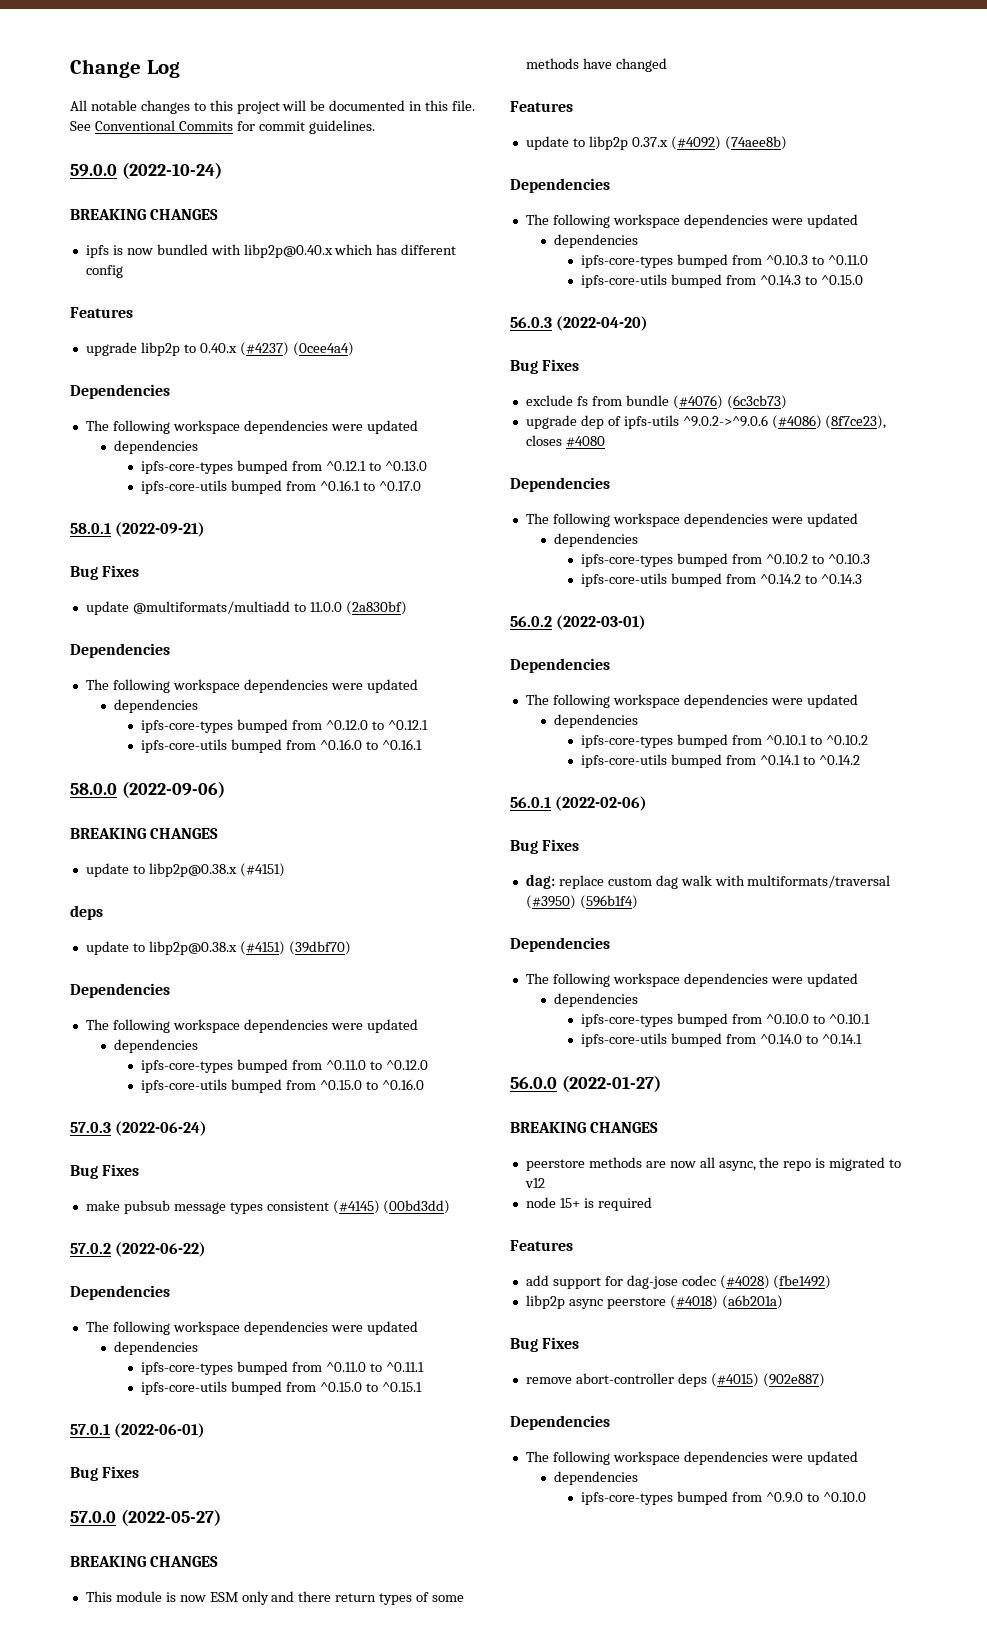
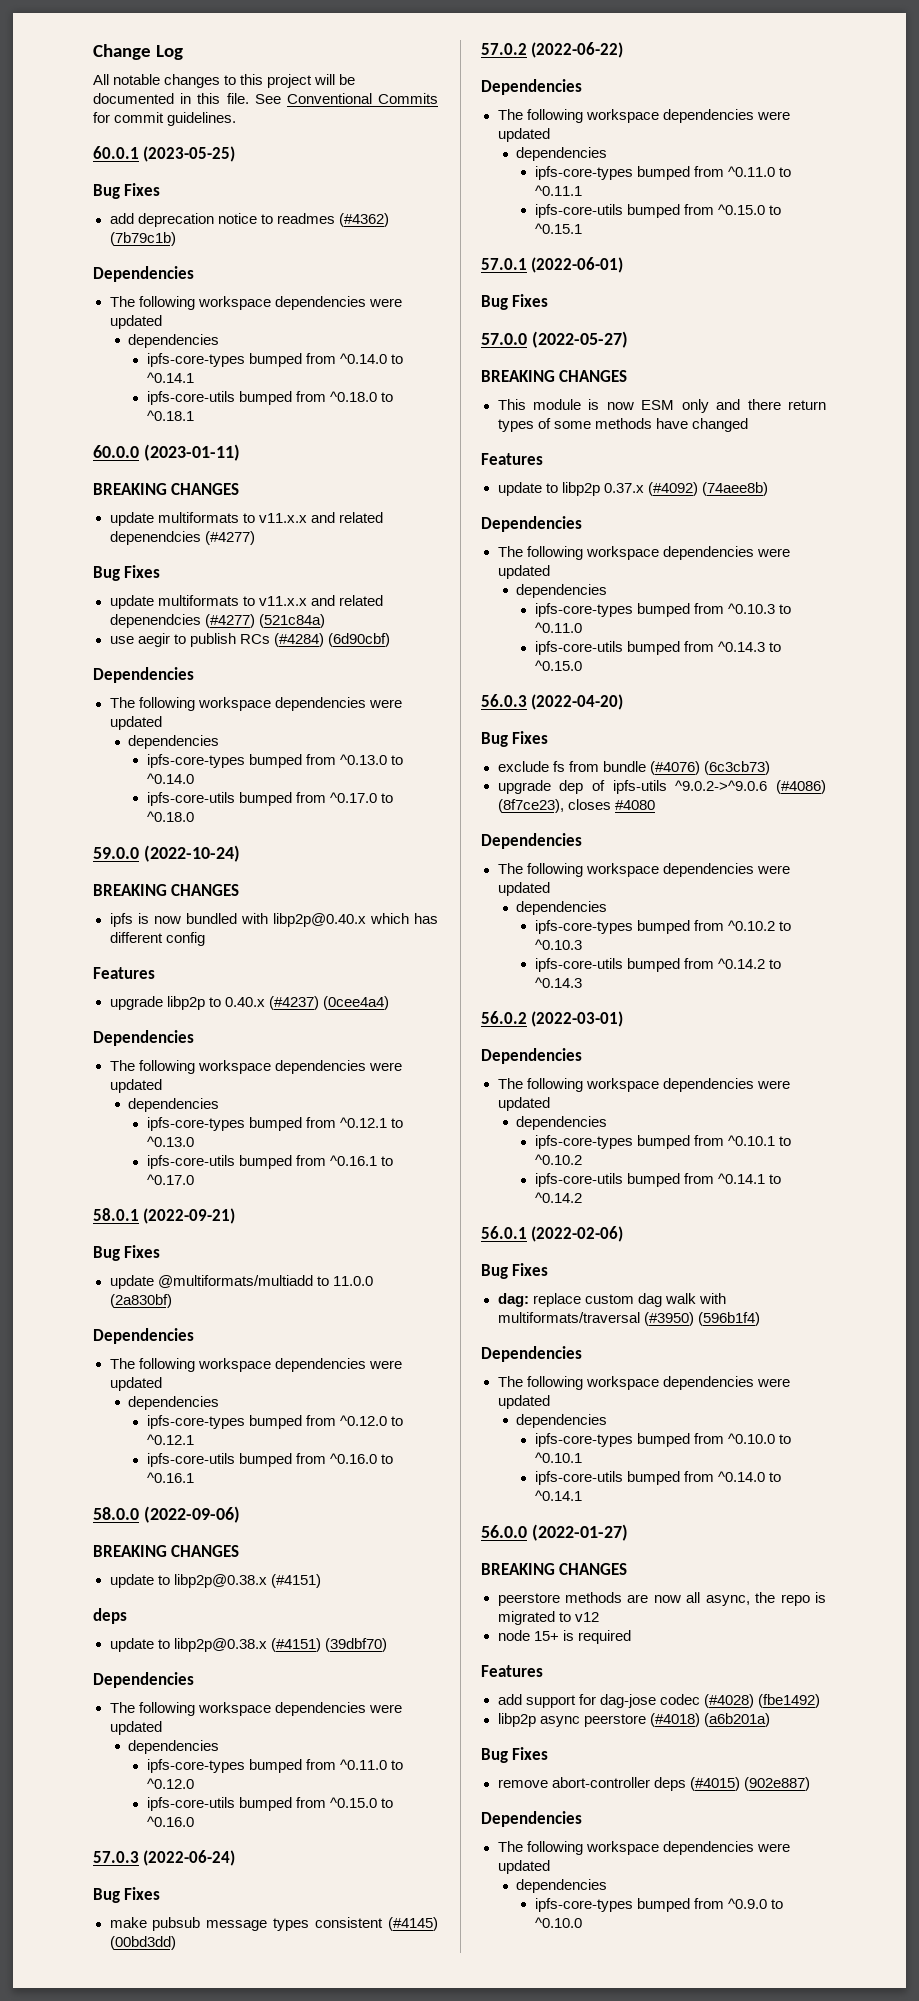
(375, 127) none -> [93,146,236,162] [93,183,161,199] [109,213,389,227] [109,232,176,246] [93,266,194,282] [109,296,402,310] [109,315,162,329] [128,334,220,348] [146,353,404,367] [146,372,194,383] [146,391,394,405] [146,410,194,421] [93,444,240,461] [93,483,240,495] [109,512,383,526] [109,531,255,545] [93,565,161,581] [109,595,383,609] [109,614,325,628] [109,633,390,647] [93,667,194,683] [109,697,402,711] [109,716,162,730] [128,735,220,749] [146,754,404,768] [146,773,194,784] [146,792,394,806] [146,811,194,822] // 60.0.1 (2023-05-25) // Bug Fixes // add deprecation notice to readmes (#4362) (7b79c1b) // Dependencies // The following workspace dependencies were updated // dependencies // ipfs-core-types bumped from ^0.14.0 to ^0.14.1 // ipfs-core-utils bumped from ^0.18.0 to ^0.18.1 // 60.0.0 (2023-01-11) // BREAKING CHANGES // update multiformats to v11.x.x and related depenendcies (#4277) // Bug Fixes // update multiformats to v11.x.x and related depenendcies (#4277) (521c84a) // use aegir to publish RCs (#4284) (6d90cbf) // Dependencies // The following workspace dependencies were updated // dependencies // ipfs-core-types bumped from ^0.13.0 to ^0.14.0 // ipfs-core-utils bumped from ^0.17.0 to ^0.18.0

